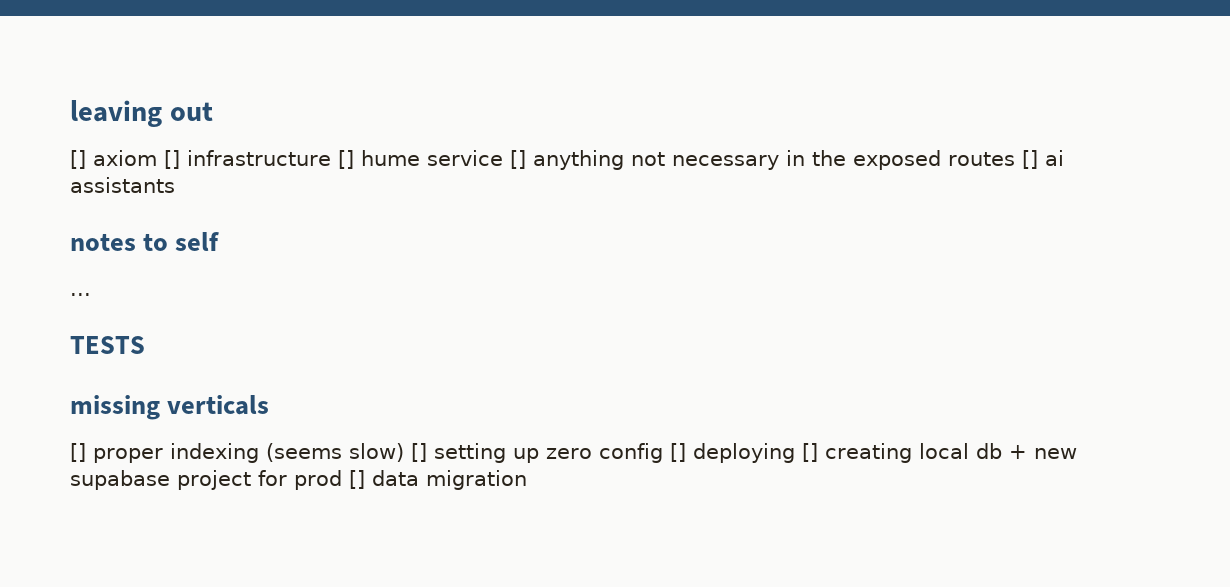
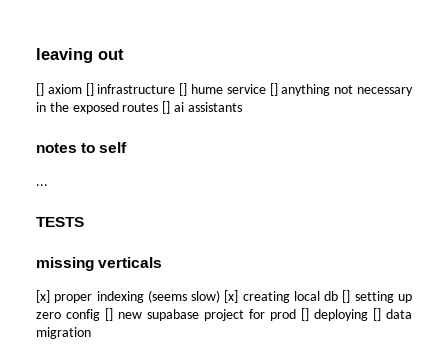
[70,443,86,462] [] -> [36,290,50,303] [x]
(404, 452) none -> [224,290,339,303] [x] creating local db
[693,443,1027,463] deploying [] creating local db + -> (113, 314) none
(365, 479) none -> [314,308,381,321] deploying []

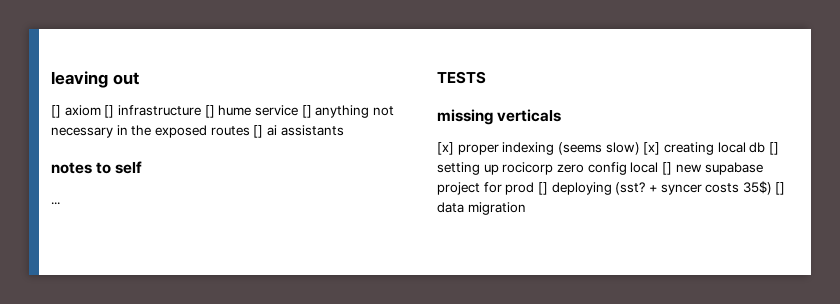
(412, 298) none -> [502,162,554,175] rocicorp
(100, 315) none -> [630,162,659,173] local
(368, 315) none -> [615,181,772,195] (sst? + syncer costs 35$)

